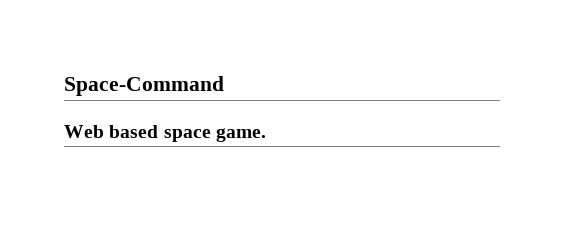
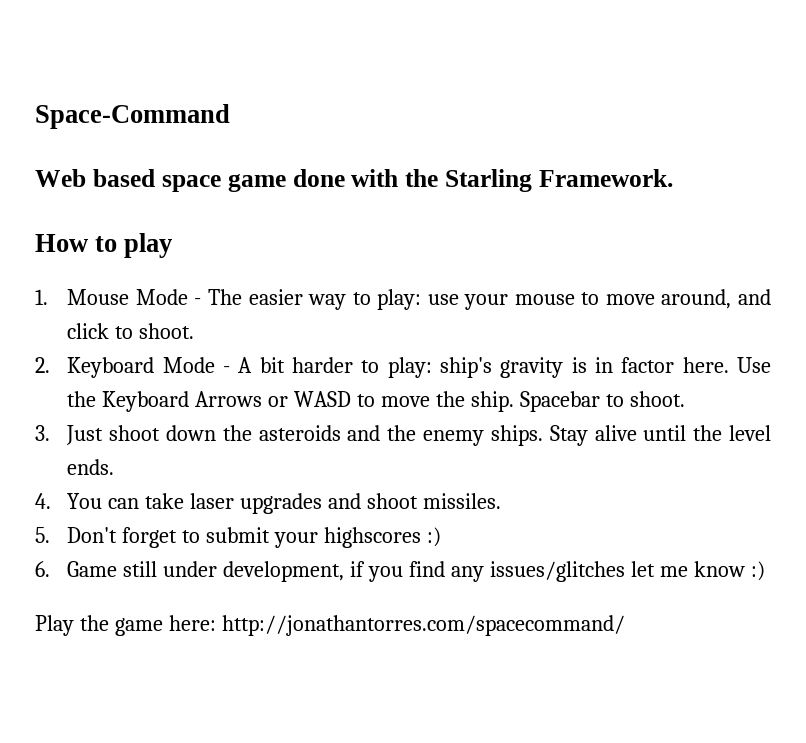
[215,128,266,142] game. -> [227,169,674,192] [35,233,173,258] [35,289,772,310] [67,323,195,339] [35,357,771,378] [67,391,685,412] [35,425,771,446] [67,459,115,475] [35,493,501,514] [35,527,441,548] [35,561,765,582] [35,615,625,636] game done with the Starling Framework. // How to play // 1. Mouse Mode - The easier way to play: use your mouse to move around, and click to shoot. // 2. Keyboard Mode - A bit harder to play: ship's gravity is in factor here. Use the Keyboard Arrows or WASD to move the ship. Spacebar to shoot. // 3. Just shoot down the asteroids and the enemy ships. Stay alive until the level ends. // 4. You can take laser upgrades and shoot missiles. // 5. Don't forget to submit your highscores :) // 6. Game still under development, if you find any issues/glitches let me know :) // Play the game here: http://jonathantorres.com/spacecommand/

